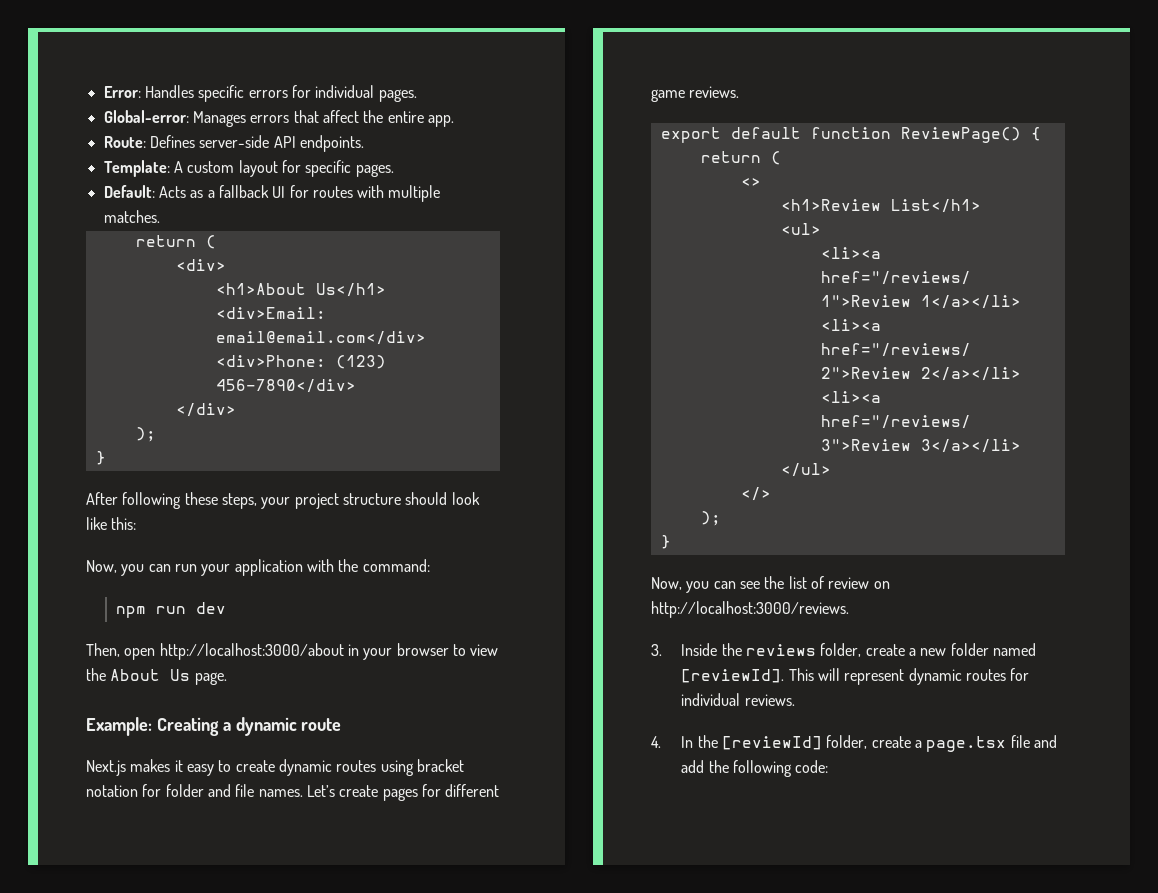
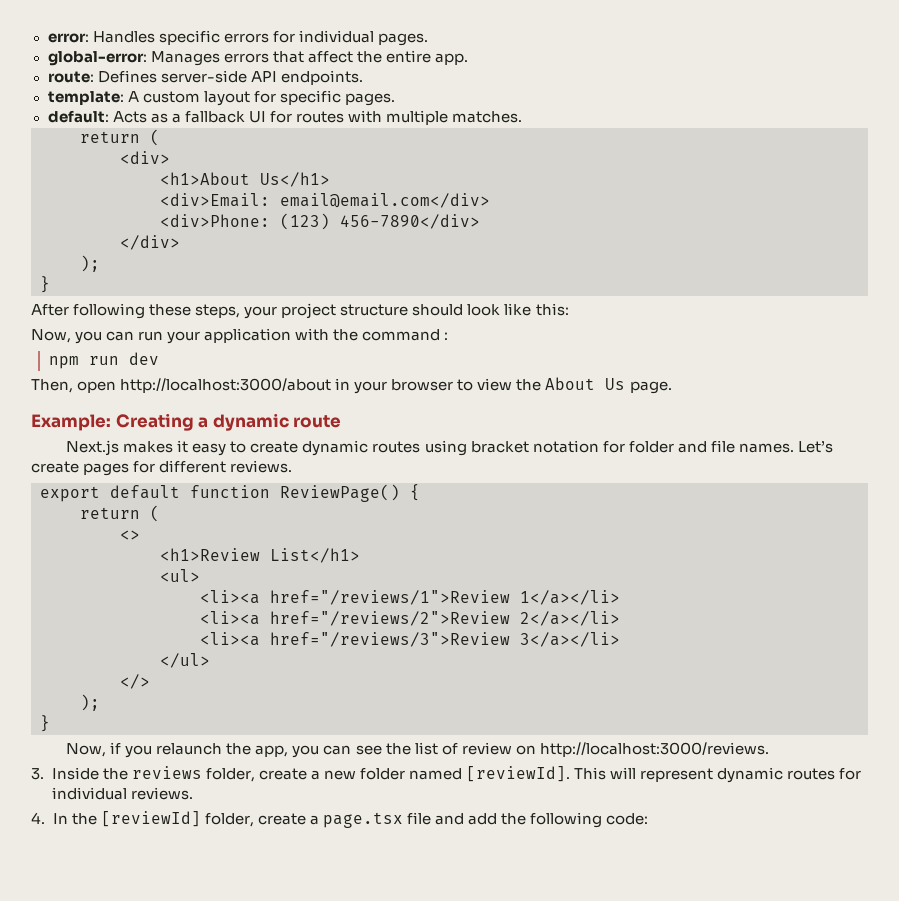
[103,86,141,98] Error: -> [47,33,89,43] error:
[103,110,189,123] Global-error: -> [47,51,147,66] global-error:
[103,136,146,148] Route: -> [47,71,94,83] route:
[103,160,170,177] Template: -> [47,91,124,105] template:
[103,185,155,198] Default: -> [47,110,109,123] default:
[362,559,430,572] command: -> [362,329,449,341] command :
[651,89,685,102] game -> (227, 466) none
(682, 583) none -> [110,742,289,758] if you relaunch the app,

